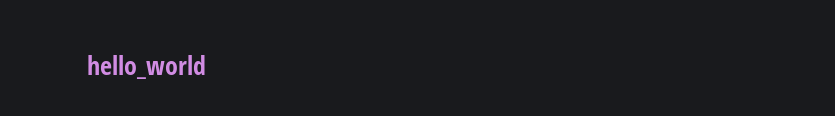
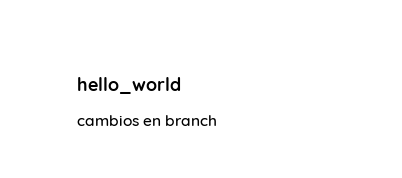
(206, 67) none -> [77,115,218,126] // cambios en branch

